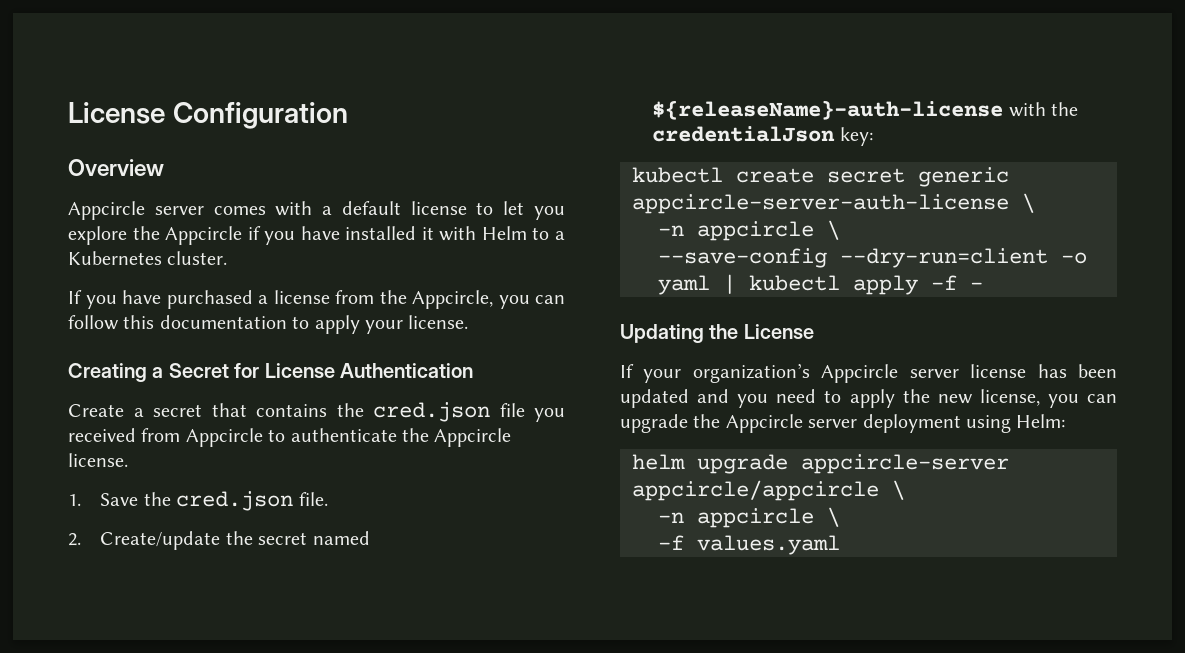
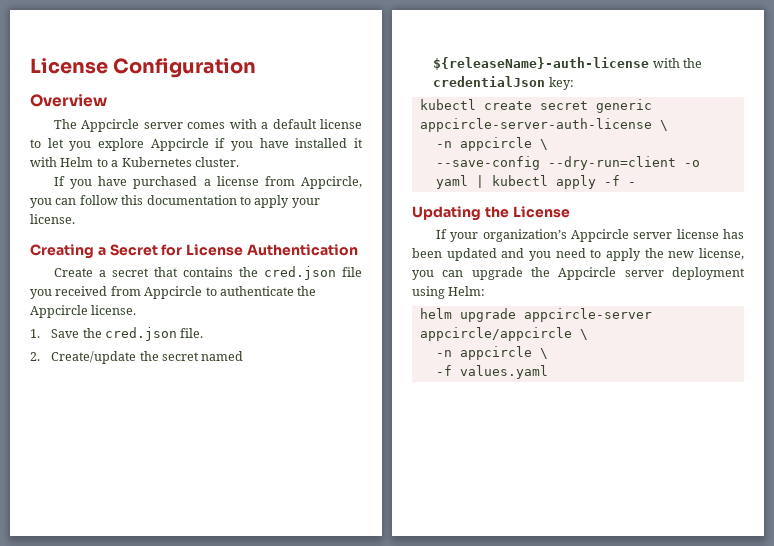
(164, 167) none -> [54,119,78,129] The
[132,226,160,240] the -> (144, 144) none
[379,290,407,304] the -> (295, 181) none

